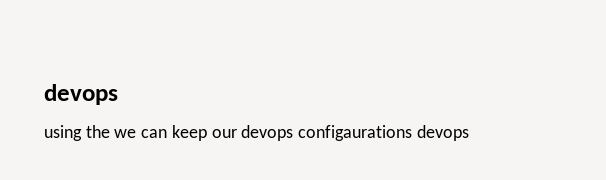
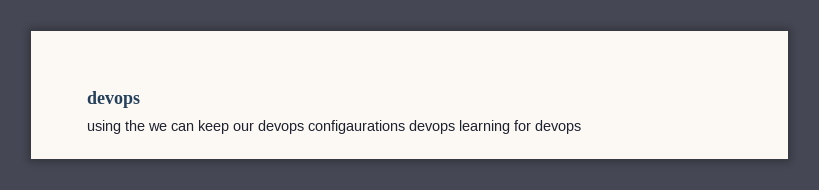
(469, 133) none -> [459,120,581,134] learning for devops

